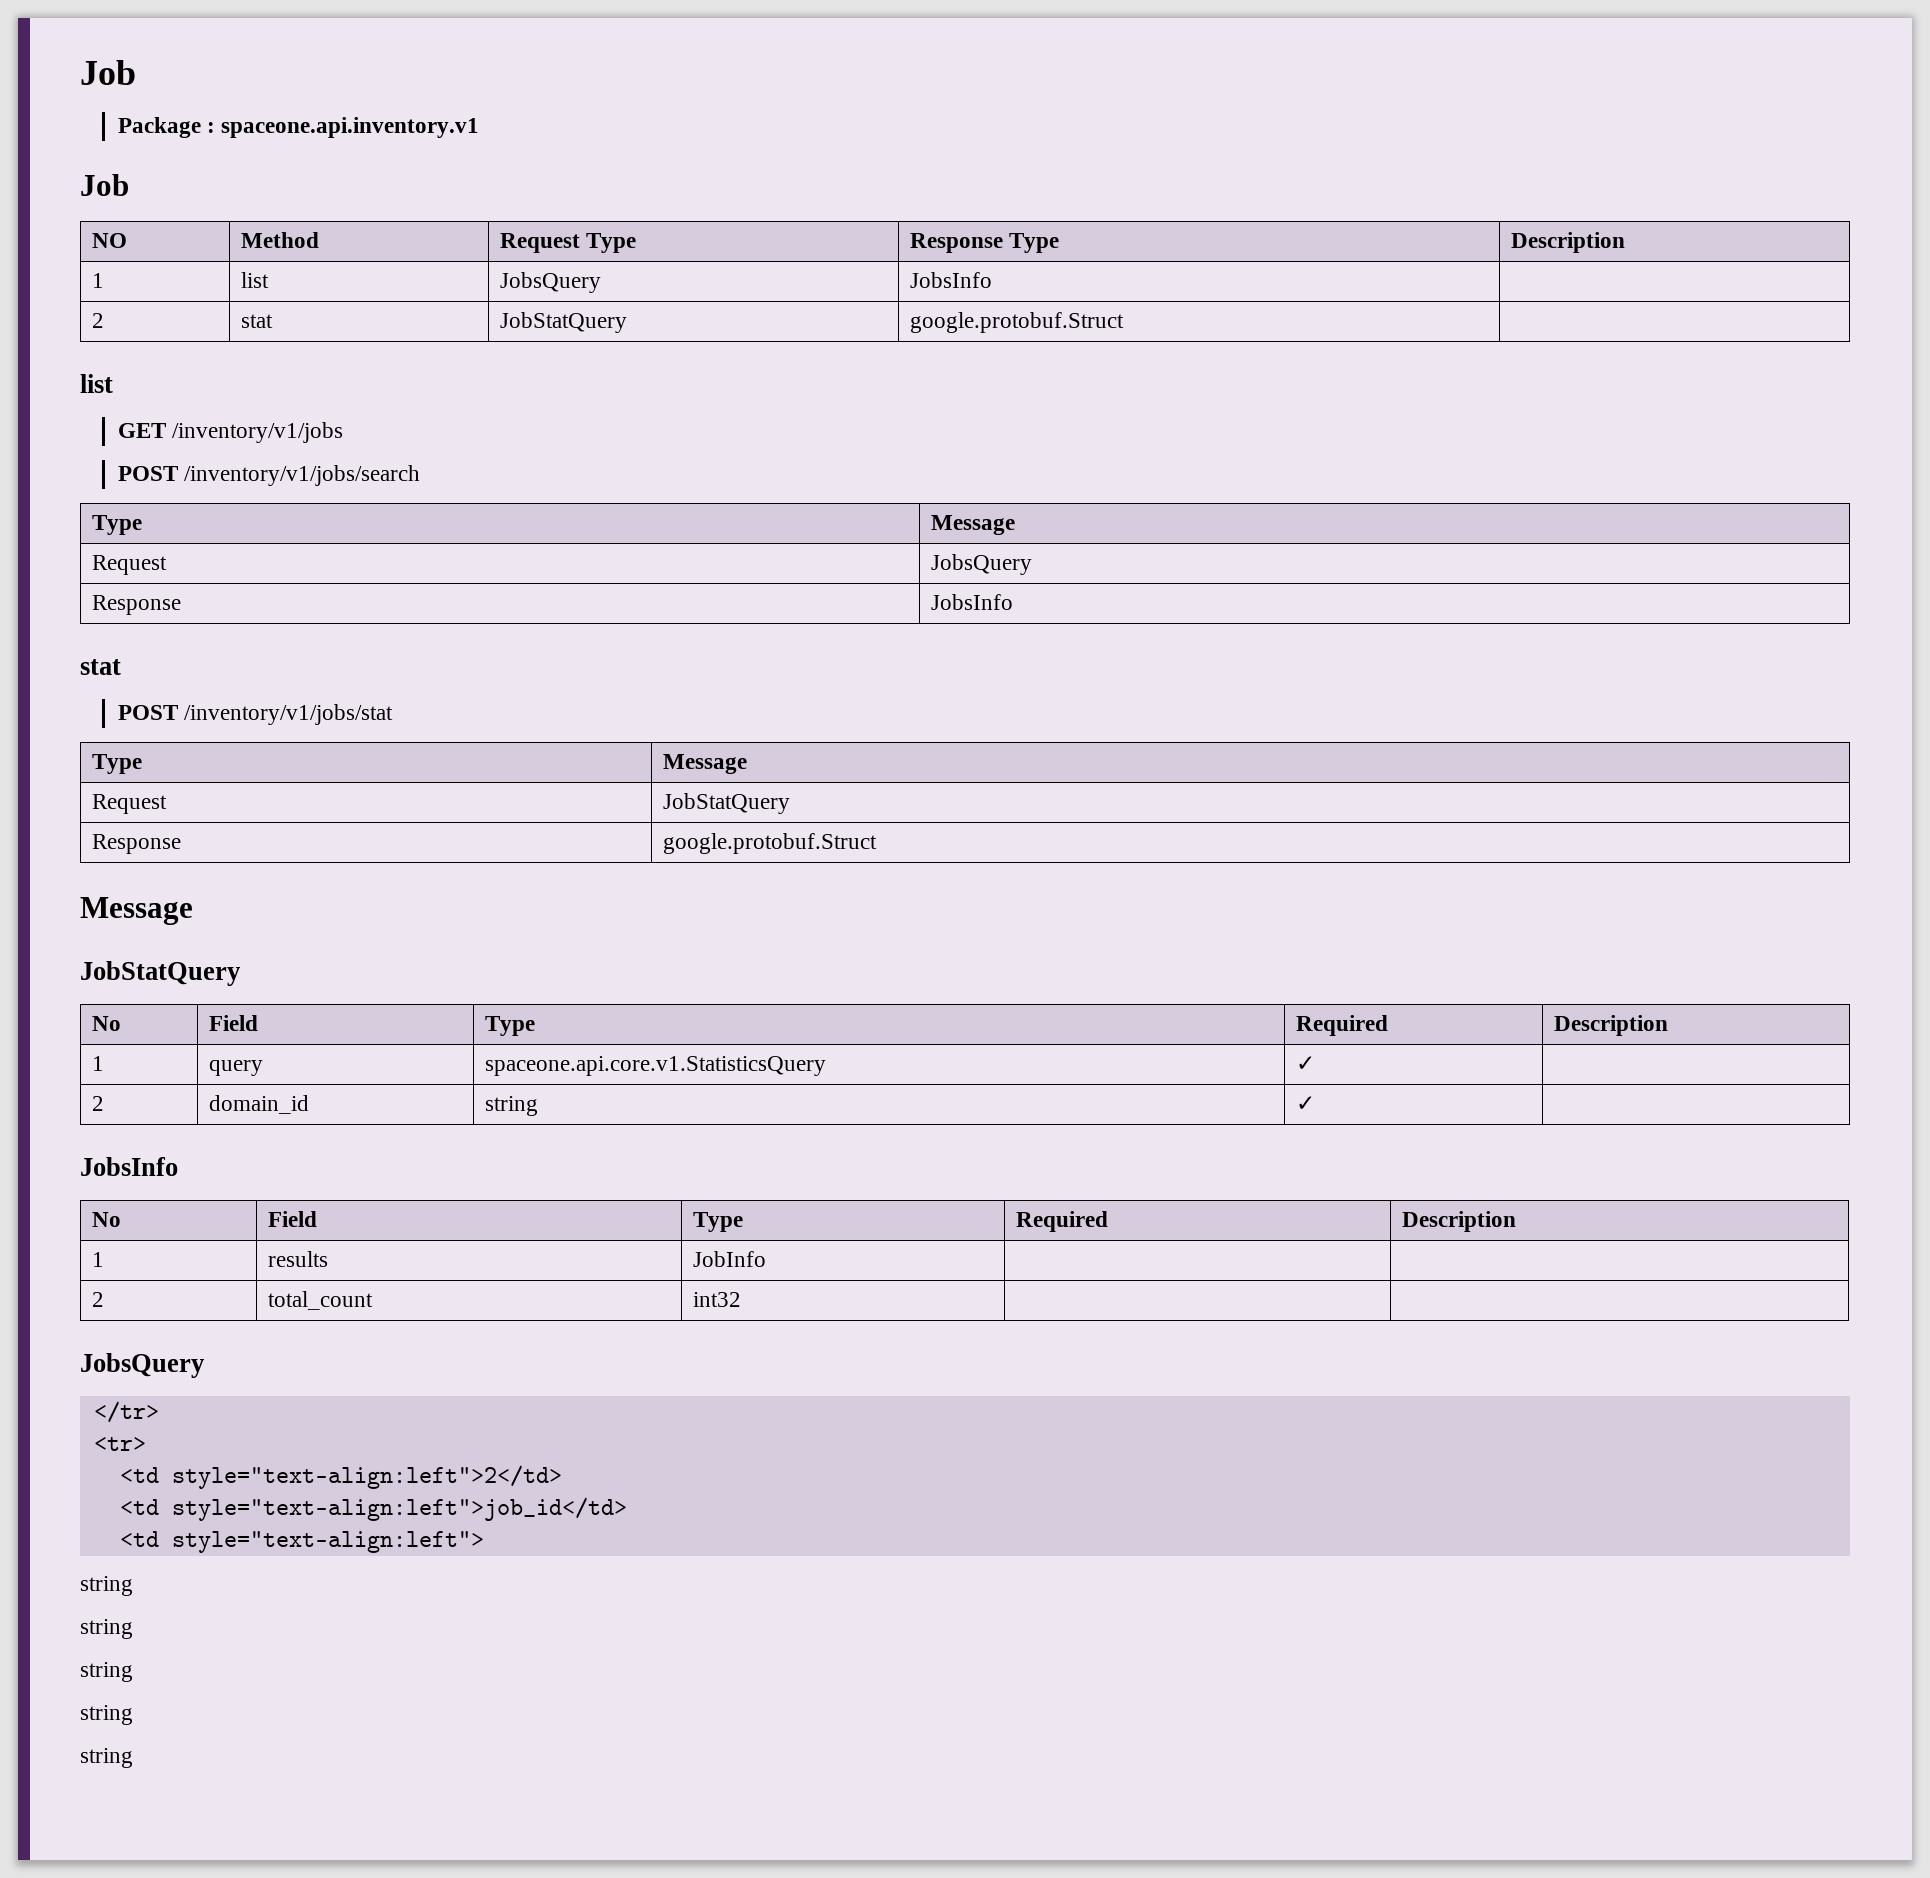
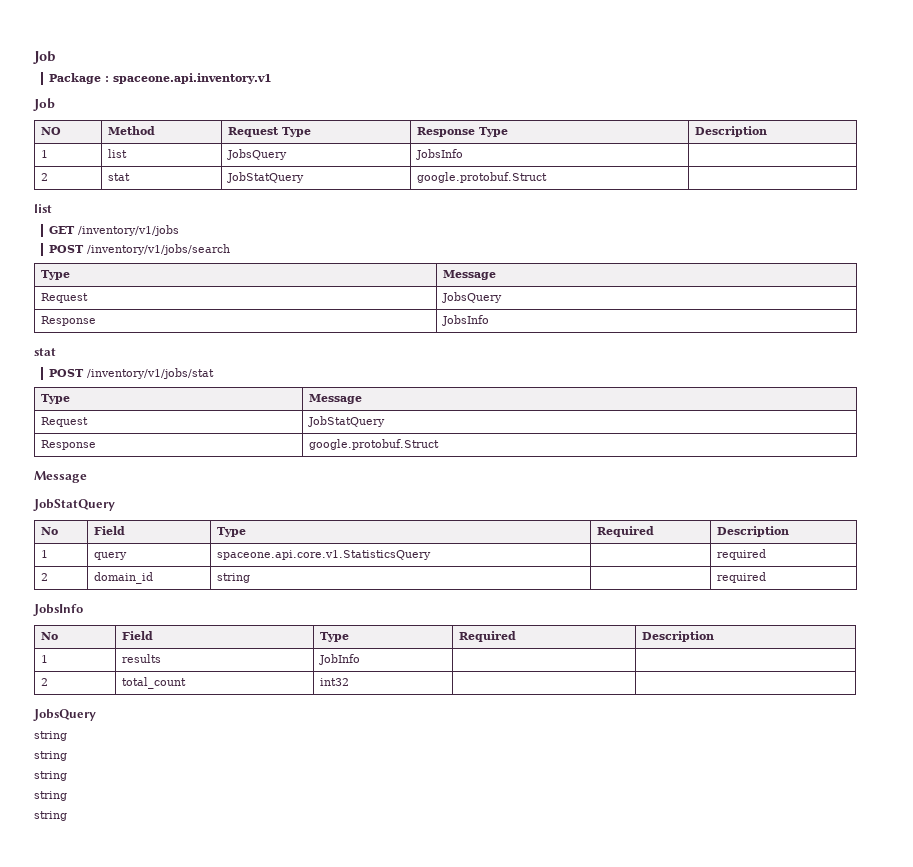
[1295,1056,1315,1071] ✓ | -> [717,549,767,560] | required
[1295,1096,1315,1111] ✓ | -> [717,572,767,583] | required
[93,1401,159,1423] [93,1437,146,1451] [119,1465,562,1489] [119,1497,627,1521] [119,1531,484,1553] // </tr> // <tr> // <td style="text-align:left">2</td> // <td style="text-align:left">job_id</td> // <td style="text-align:left"> -> (96, 715) none

